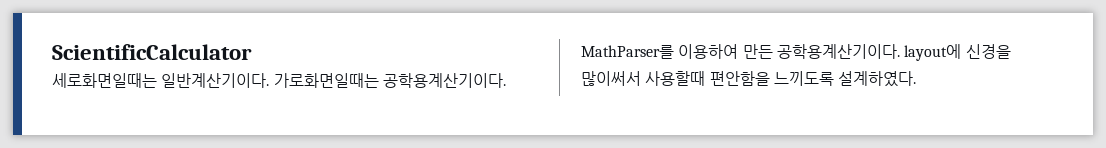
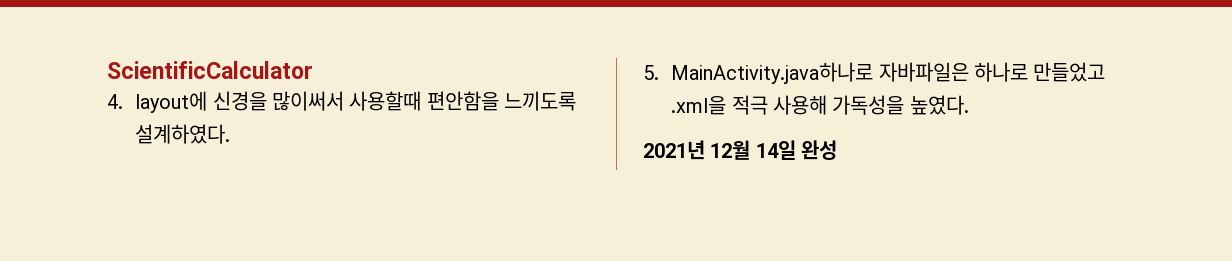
[52,73,506,88] [581,44,900,59] 세로화면일때는 일반계산기이다. 가로화면일때는 공학용계산기이다. MathParser를 이용하여 만든 공학용계산기이다. -> [107,94,123,109] 4.
(917, 79) none -> [643,62,1106,84] [671,95,969,115] [643,140,838,160] // 5. MainActivity.java하나로 자바파일은 하나로 만들었고 .xml을 적극 사용해 가독성을 높였다. // 2021년 12월 14일 완성

